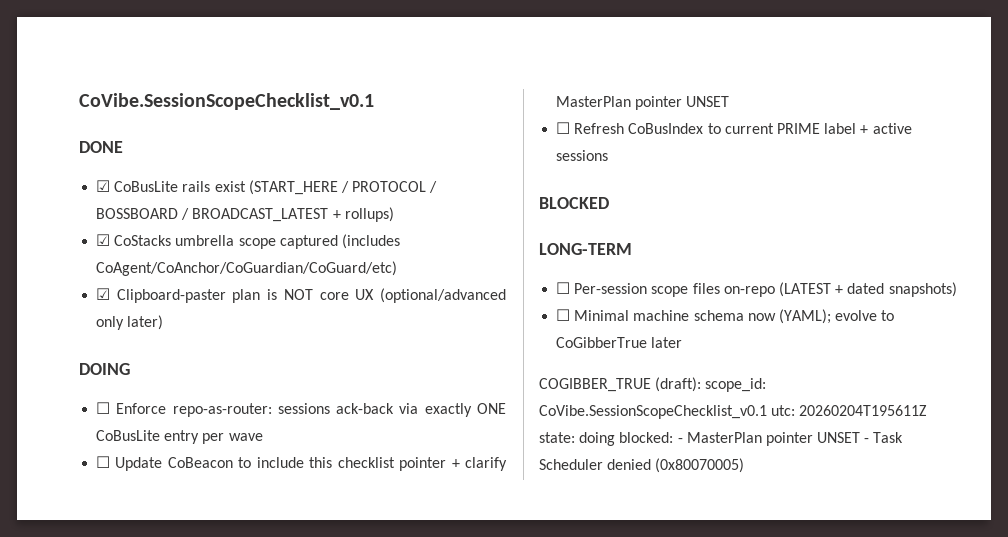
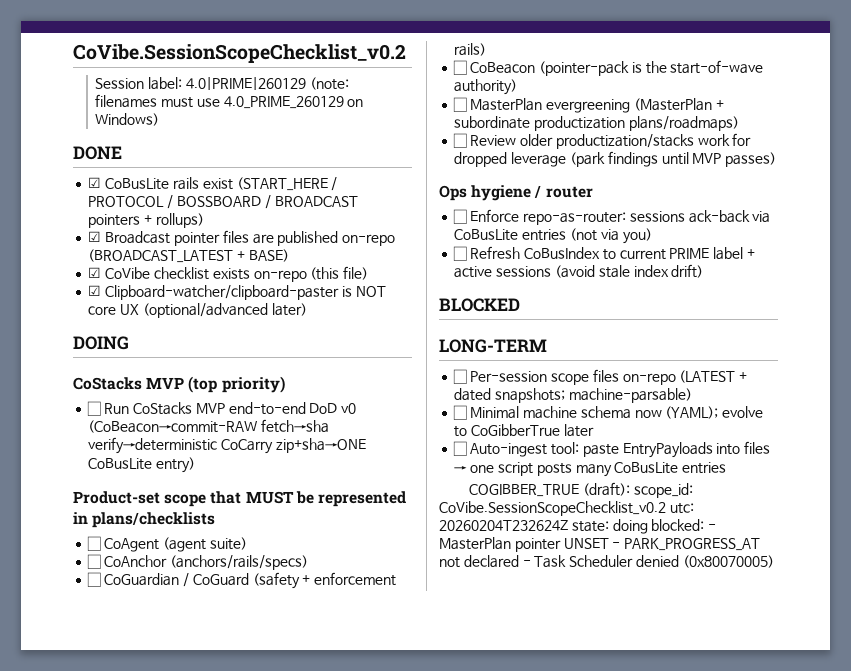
[79,93,374,110] CoVibe.SessionScopeChecklist_v0.1 -> [73,44,406,63] [95,77,349,90] [95,94,364,109] [95,113,160,126] CoVibe.SessionScopeChecklist_v0.2 // Session label: 4.0|PRIME|260129 (note: filenames must use 4.0_PRIME_260129 on Windows)
[192,208,329,222] BROADCAST_LATEST -> [274,196,358,207] [88,214,141,228] BROADCAST pointers
[114,234,400,249] [96,261,398,276] [96,288,261,303] CoStacks umbrella scope captured (includes CoAgent/CoAnchor/CoGuardian/CoGuard/etc) // ☑ Clipboard-paster plan -> [105,230,396,246] [88,249,289,263] [88,266,369,282] [88,285,340,300] Broadcast pointer files are published on-repo (BROADCAST_LATEST + BASE) // ☑ CoVibe checklist exists on-repo (this file) // ☑ Clipboard-watcher/clipboard-paster
[96,316,125,330] only -> (268, 310) none
(130, 369) none -> [73,376,285,393] [87,401,357,416] [88,419,330,433] [88,437,366,454] [88,457,196,473] [73,491,406,507] [73,512,216,528] [87,536,247,552] [87,554,308,570] [87,572,397,589] [454,43,487,56] [453,60,764,76] [454,79,518,95] [453,97,724,113] [454,116,739,131] [453,133,752,149] [454,151,777,167] [439,185,593,201] // CoStacks MVP (top priority) // ☐ Run CoStacks MVP end-to-end DoD v0 (CoBeacon→commit-RAW fetch→sha verify→deterministic CoCarry zip+sha→ONE CoBusLite entry) // Product-set scope that MUST be represented in plans/checklists // ☐ CoAgent (agent suite) // ☐ CoAnchor (anchors/rails/specs) // ☐ CoGuardian / CoGuard (safety + enforcement rails) // ☐ CoBeacon (pointer-pack is the start-of-wave authority) // ☐ MasterPlan evergreening (MasterPlan + subordinate productization plans/roadmaps) // ☐ Review older productization/stacks work for dropped leverage (park findings until MVP passes) // Ops hygiene / router
[424,403,506,417] [96,430,263,444] [96,456,507,471] [556,96,730,110] exactly ONE CoBusLite entry per wave // ☐ Update CoBeacon to include this checklist pointer + clarify MasterPlan pointer UNSET -> [454,228,652,244] CoBusLite entries (not via you)
(609, 155) none -> [554,264,704,278] (avoid stale index drift)
[888,282,957,297] snapshots) -> [495,388,692,403] snapshots; machine-parsable)
(683, 342) none -> [453,441,771,458] [454,462,727,477] // ☐ Auto-ingest tool: paste EntryPayloads into files → one script posts many CoBusLite entries
[539,405,928,419] CoVibe.SessionScopeChecklist_v0.1 utc: 20260204T195611Z -> [439,501,694,516] [439,520,568,531] CoVibe.SessionScopeChecklist_v0.2 utc: 20260204T232624Z
(870, 440) none -> [624,538,761,551] [439,555,531,568] PARK_PROGRESS_AT not declared -

